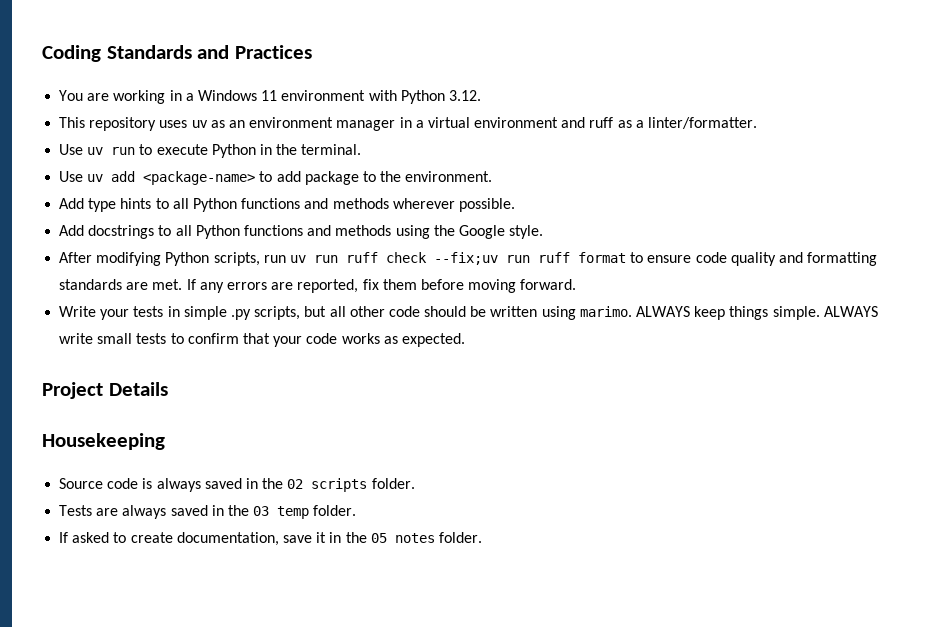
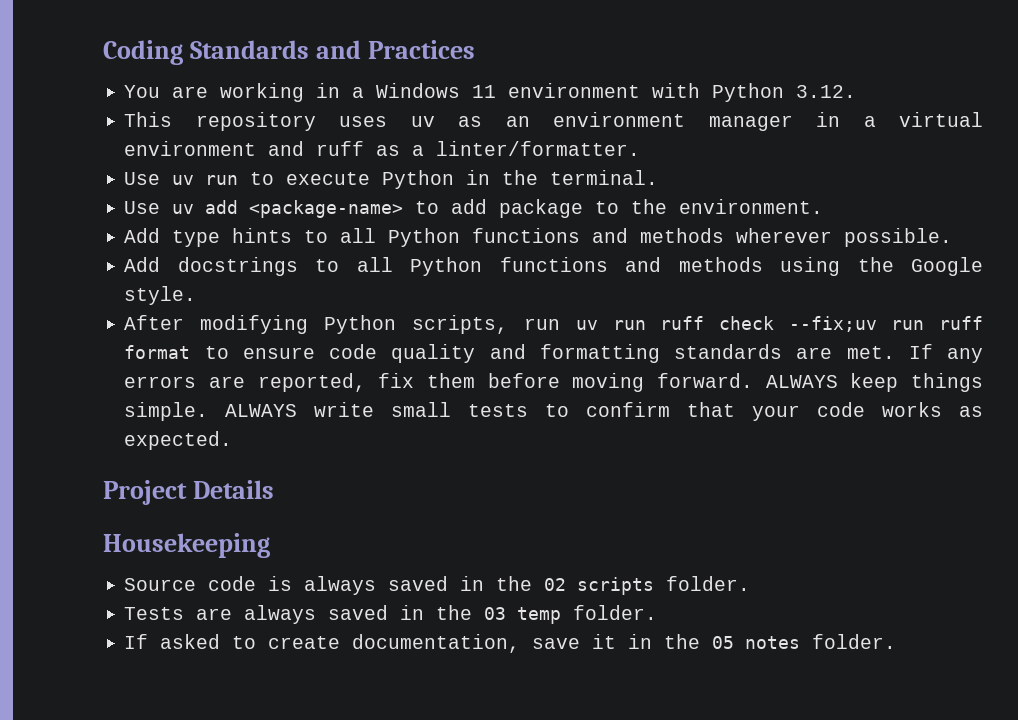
[59,306,632,320] // Write your tests in simple .py scripts, but all other code should be written using marimo. -> (754, 380) none

